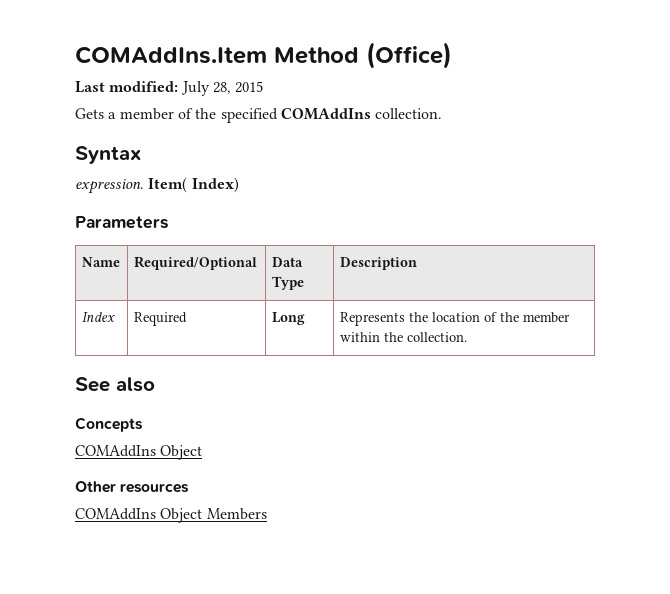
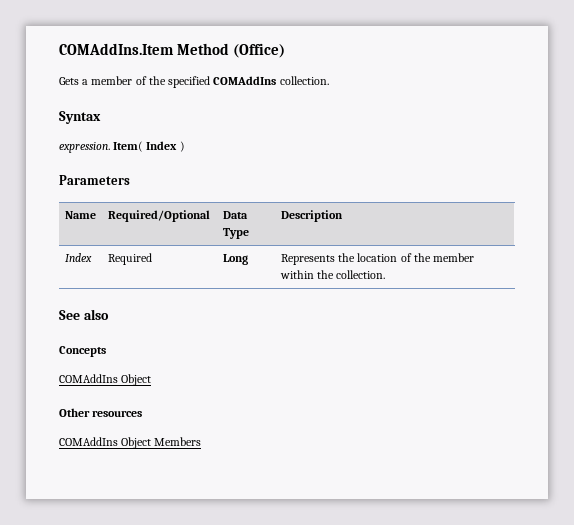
[75,81,264,96] // Last modified: July 28, 2015 -> (286, 50) none
[191,177,239,193] Index) -> [146,141,185,152] Index )

